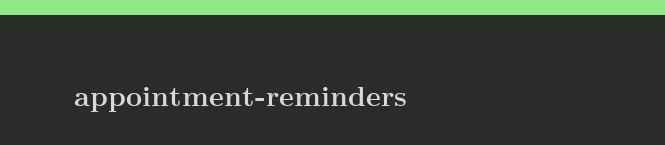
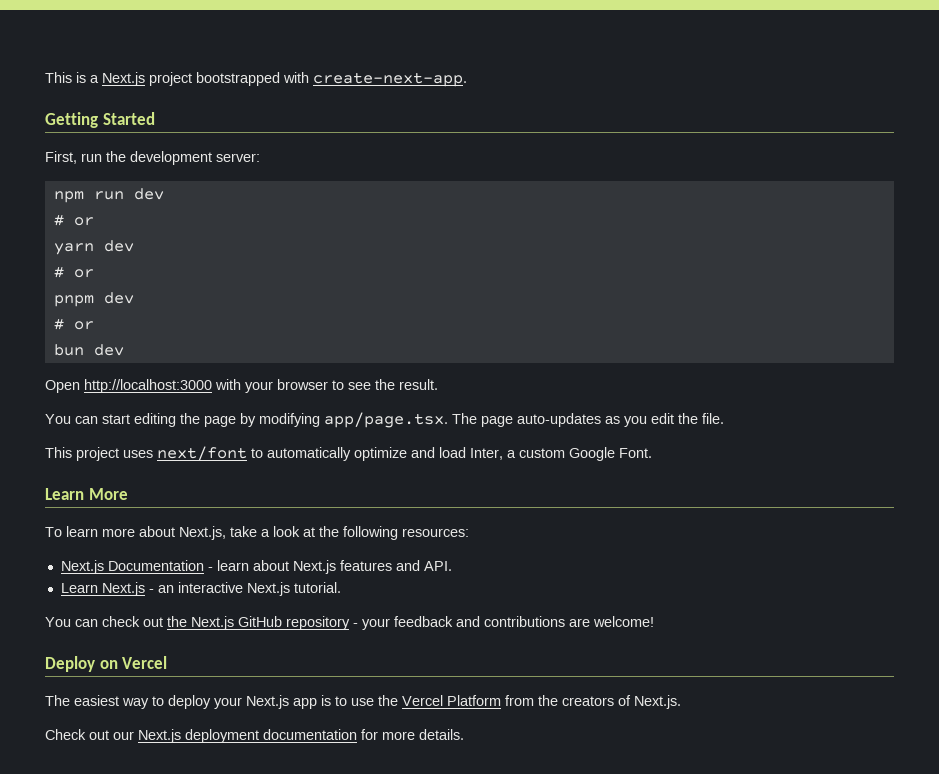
[74,87,407,112] appointment-reminders -> [45,72,467,87] [45,112,155,128] [45,151,260,165] [53,188,164,203] [53,214,94,226] [53,240,134,255] [53,266,94,278] [53,292,134,307] [53,318,94,330] [53,344,124,356] [45,379,438,393] [45,412,724,428] [45,446,652,461] [45,488,128,500] [45,526,469,540] [60,560,452,574] [60,582,341,596] [45,616,654,630] [45,656,168,672] [45,695,681,709] [45,729,464,743] This is a Next.js project bootstrapped with create-next-app. // Getting Started // First, run the development server: // npm run dev // # or // yarn dev // # or // pnpm dev // # or // bun dev // Open http://localhost:3000 with your browser to see the result. // You can start editing the page by modifying app/page.tsx. The page auto-updates as you edit the file. // This project uses next/font to automatically optimize and load Inter, a custom Google Font. // Learn More // To learn more about Next.js, take a look at the following resources: // Next.js Documentation - learn about Next.js features and API. // Learn Next.js - an interactive Next.js tutorial. // You can check out the Next.js GitHub repository - your feedback and contributions are welcome! // Deploy on Vercel // The easiest way to deploy your Next.js app is to use the Vercel Platform from the creators of Next.js. // Check out our Next.js deployment documentation for more details.

